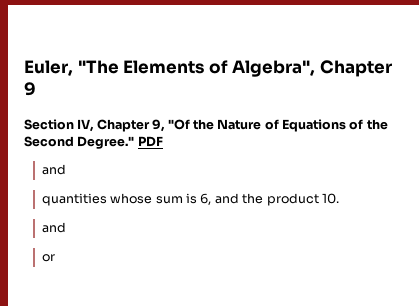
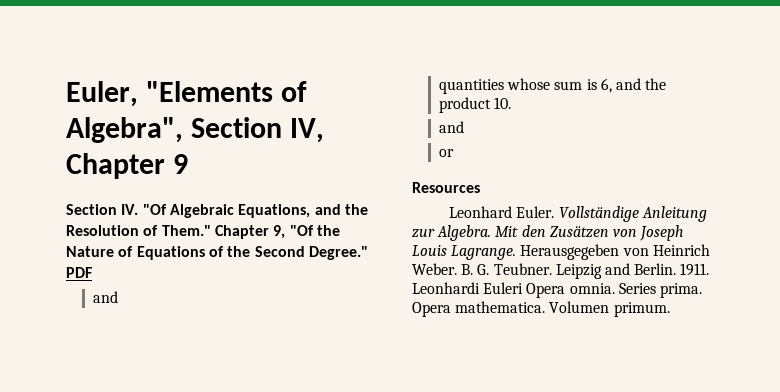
[77,60,392,77] [24,82,36,96] [24,119,95,132] "The Elements of Algebra", Chapter 9 // Section IV, -> [145,81,307,102] [66,117,324,143] [66,153,188,179] [66,204,368,218] [66,225,211,236] "Elements of Algebra", Section IV, Chapter 9 // Section IV. "Of Algebraic Equations, and the Resolution of Them."
(55, 258) none -> [412,182,480,193] [449,206,707,222] [412,225,684,241] [412,244,710,260] [412,263,710,279] [412,282,702,298] [412,301,670,317] // Resources // Leonhard Euler. Vollständige Anleitung zur Algebra. Mit den Zusätzen von Joseph Louis Lagrange. Herausgegeben von Heinrich Weber. B. G. Teubner. Leipzig and Berlin. 1911. Leonhardi Euleri Opera omnia. Series prima. Opera mathematica. Volumen primum.

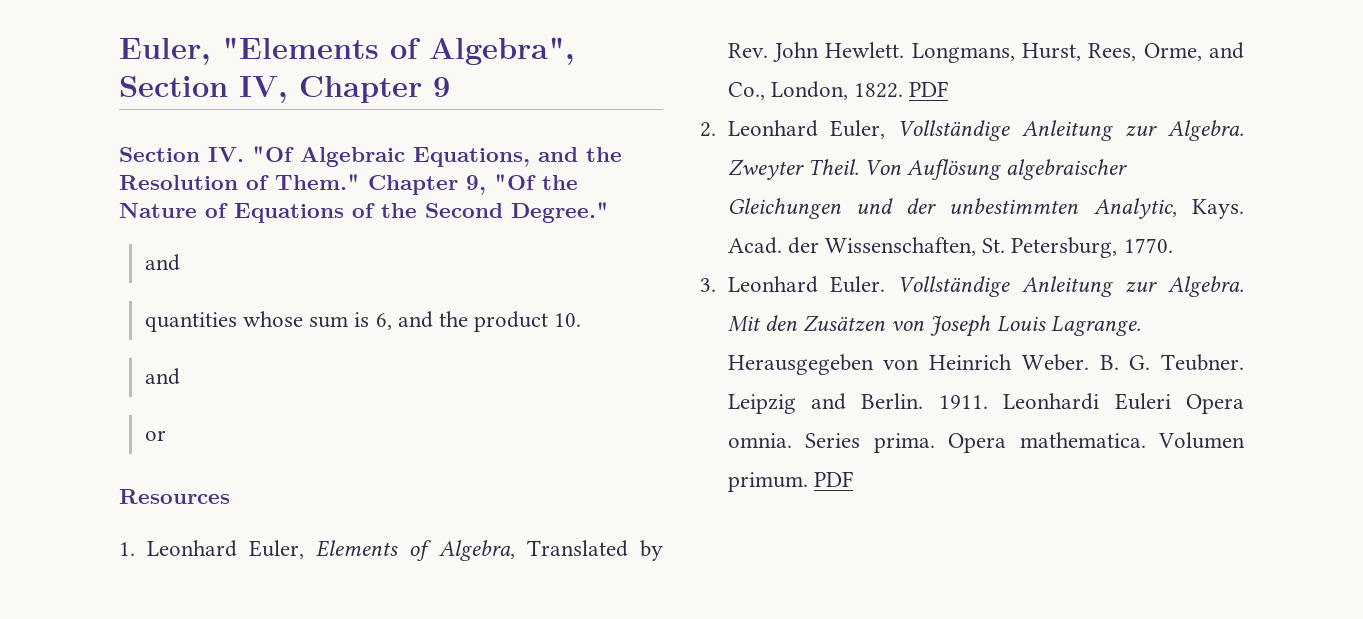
[66,267,92,278] PDF -> (609, 212) none
(480, 187) none -> [119,540,663,561] [727,42,1244,63] [727,81,949,100] [700,120,1244,141] [727,159,1128,180] [727,198,1244,219] [727,237,1173,258] [700,278,716,292] 1. Leonhard Euler, Elements of Algebra, Translated by Rev. John Hewlett. Longmans, Hurst, Rees, Orme, and Co., London, 1822. PDF // 2. Leonhard Euler, Vollständige Anleitung zur Algebra. Zweyter Theil. Von Auflösung algebraischer Gleichungen und der unbestimmten Analytic, Kays. Acad. der Wissenschaften, St. Petersburg, 1770. // 3.
(670, 309) none -> [813,471,853,487] PDF

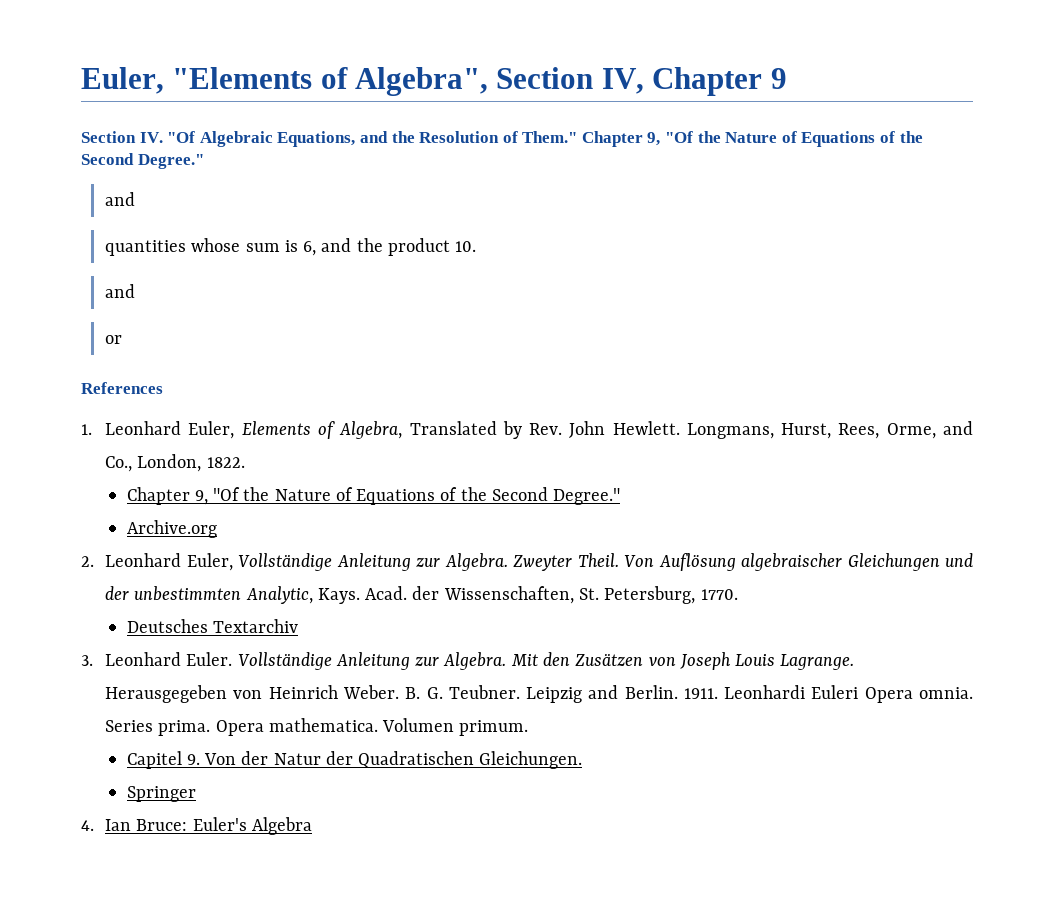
[119,489,230,504] Resources -> [81,382,163,394] References
[909,81,949,97] PDF -> [126,487,621,505] [126,520,217,538] // Chapter 9, "Of the Nature of Equations of the Second Degree." // Archive.org
(1173, 245) none -> [126,619,298,633] // Deutsches Textarchiv
[813,471,853,487] PDF -> [126,751,583,769] [126,786,196,802] [81,817,312,835] // Capitel 9. Von der Natur der Quadratischen Gleichungen. // Springer // 4. Ian Bruce: Euler's Algebra

